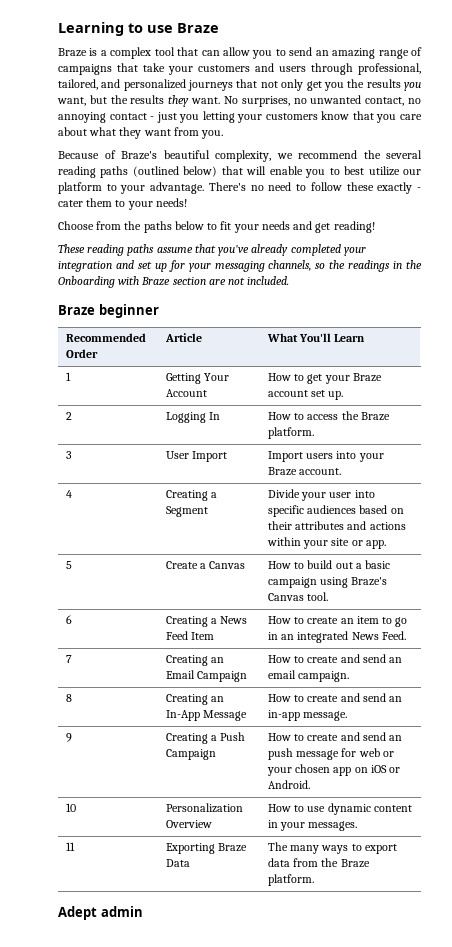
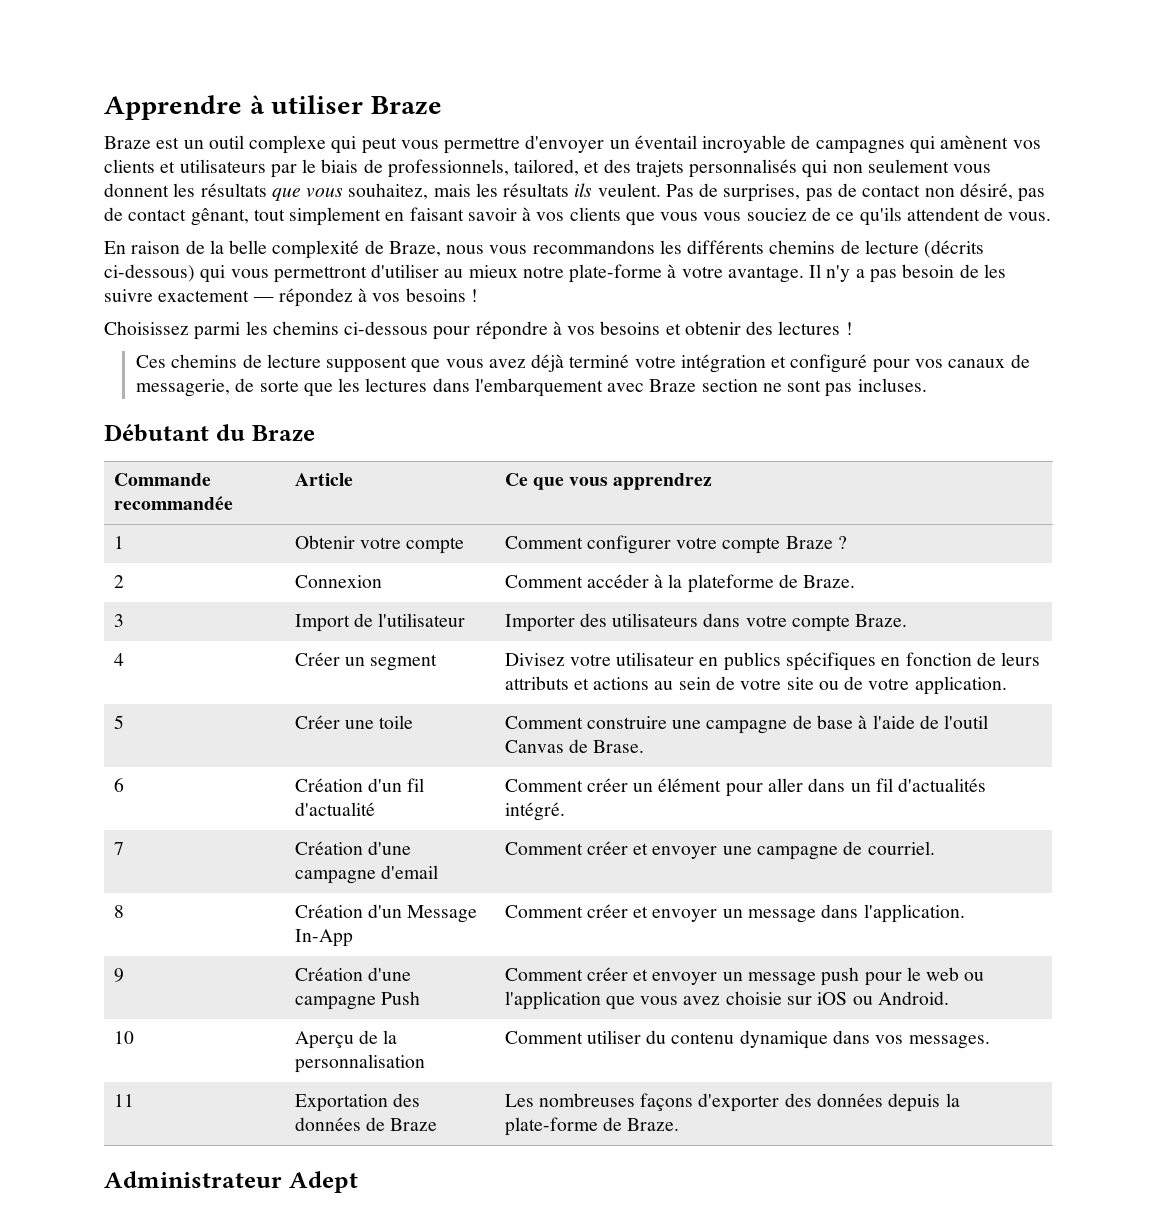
[58,22,173,36] Learning to use -> [104,95,364,120] Apprendre à utiliser
[89,47,422,59] [58,63,421,75] [58,79,422,91] [57,95,421,107] [58,111,422,123] [58,127,224,139] [58,150,422,162] [58,166,421,178] [58,182,421,194] [58,198,187,210] [58,221,375,233] [58,244,366,256] [58,260,423,272] [58,276,290,288] [58,304,159,318] [66,333,147,342] [66,349,99,358] [165,333,203,342] [267,333,366,342] [66,372,72,381] [166,373,230,384] [166,389,208,397] [268,373,382,384] [268,390,344,400] [66,412,73,420] [166,412,221,423] [268,411,390,421] [268,427,315,439] is a complex tool that can allow you to send an amazing range of campaigns that take your customers and users through professional, tailored, and personalized journeys that not only get you the results you want, but the results they want. No surprises, no unwanted contact, no annoying contact - just you letting your customers know that you care about what they want from you. // Because of Braze's beautiful complexity, we recommend the several reading paths (outlined below) that will enable you to best utilize our platform to your advantage. There's no need to follow these exactly - cater them to your needs! // Choose from the paths below to fit your needs and get reading! // These reading paths assume that you've already completed your integration and set up for your messaging channels, so the readings in the Onboarding with Braze section are not included. // Braze beginner // Recommended Order | Article | What You'll Learn // 1 | Getting Your Account | How to get your Braze account set up. // 2 | Logging In | How to access the Braze platform. -> [156,135,1041,154] [104,159,992,178] [104,183,1046,202] [104,207,1052,226] [104,240,985,259] [104,264,1006,283] [104,288,478,307] [104,321,853,340] [136,354,1030,373] [136,378,927,397] [104,424,315,442] [113,473,211,486] [113,496,233,510] [294,473,353,486] [504,473,713,490] [113,536,124,549] [294,535,465,554] [504,535,848,554] [113,575,124,588] [294,575,382,588] [504,574,856,593] est un outil complexe qui peut vous permettre d'envoyer un éventail incroyable de campagnes qui amènent vos clients et utilisateurs par le biais de professionnels, tailored, et des trajets personnalisés qui non seulement vous donnent les résultats que vous souhaitez, mais les résultats ils veulent. Pas de surprises, pas de contact non désiré, pas de contact gênant, tout simplement en faisant savoir à vos clients que vous vous souciez de ce qu'ils attendent de vous. // En raison de la belle complexité de Braze, nous vous recommandons les différents chemins de lecture (décrits ci-dessous) qui vous permettront d'utiliser au mieux notre plate-forme à votre avantage. Il n'y a pas besoin de les suivre exactement — répondez à vos besoins ! // Choisissez parmi les chemins ci-dessous pour répondre à vos besoins et obtenir des lectures ! // Ces chemins de lecture supposent que vous avez déjà terminé votre intégration et configuré pour vos canaux de messagerie, de sorte que les lectures dans l'embarquement avec Braze section ne sont pas incluses. // Débutant du Braze // Commande recommandée | Article | Ce que vous apprendrez // 1 | Obtenir votre compte | Comment configurer votre compte Braze ? // 2 | Connexion | Comment accéder à la plateforme de Braze.
[166,451,228,462] [268,451,384,462] [268,467,342,476] [66,490,73,498] [166,490,218,501] [166,506,209,517] [268,489,375,501] [268,505,404,517] [268,521,406,530] [267,537,386,549] [66,561,73,569] [166,561,246,569] [268,560,391,569] [268,577,388,588] [268,592,329,601] [66,615,73,624] [166,616,248,627] [166,631,215,640] [268,616,408,627] [268,631,406,643] [66,655,73,663] [166,655,225,666] [166,670,248,682] [268,654,403,663] [268,670,350,682] [66,694,73,702] [166,694,225,705] [166,710,248,721] [268,693,403,702] [268,710,348,721] [66,733,73,742] [166,732,246,744] [166,749,217,760] [268,732,403,741] [268,748,394,760] [267,764,401,776] [268,780,311,789] [66,803,77,812] [166,803,244,813] [166,820,213,828] [268,803,412,815] [268,820,358,831] [66,842,76,851] [166,843,248,854] [166,859,191,867] [268,842,397,854] [268,858,370,868] [268,874,315,886] [58,906,143,920] User Import | Import users into your Braze account. // 4 | Creating a Segment | Divide your user into specific audiences based on their attributes and actions within your site or app. // 5 | Create a Canvas | How to build out a basic campaign using Braze's Canvas tool. // 6 | Creating a News Feed Item | How to create an item to go in an integrated News Feed. // 7 | Creating an Email Campaign | How to create and send an email campaign. // 8 | Creating an In-App Message | How to create and send an in-app message. // 9 | Creating a Push Campaign | How to create and send an push message for web or your chosen app on iOS or Android. // 10 | Personalization Overview | How to use dynamic content in your messages. // 11 | Exporting Braze Data | The many ways to export data from the Braze platform. // Adept admin -> [294,613,466,632] [504,613,908,632] [113,653,124,666] [294,652,438,671] [504,652,1041,671] [504,676,1007,695] [113,715,124,729] [294,715,414,729] [504,715,989,734] [504,739,645,753] [113,778,124,792] [294,778,425,792] [294,802,375,816] [504,778,987,797] [504,802,565,821] [113,842,124,855] [294,841,411,855] [294,865,438,884] [504,841,935,860] [113,905,124,918] [294,904,478,923] [294,929,353,947] [504,904,965,923] [113,968,124,982] [294,967,411,981] [294,991,420,1010] [504,967,985,986] [504,991,949,1010] [113,1031,134,1044] [294,1030,398,1049] [294,1054,425,1073] [504,1030,990,1049] [113,1094,134,1107] [294,1093,420,1112] [294,1117,438,1131] [504,1093,960,1112] [504,1117,680,1136] [104,1171,358,1193] Import de l'utilisateur | Importer des utilisateurs dans votre compte Braze. // 4 | Créer un segment | Divisez votre utilisateur en publics spécifiques en fonction de leurs attributs et actions au sein de votre site ou de votre application. // 5 | Créer une toile | Comment construire une campagne de base à l'aide de l'outil Canvas de Brase. // 6 | Création d'un fil d'actualité | Comment créer un élément pour aller dans un fil d'actualités intégré. // 7 | Création d'une campagne d'email | Comment créer et envoyer une campagne de courriel. // 8 | Création d'un Message In-App | Comment créer et envoyer un message dans l'application. // 9 | Création d'une campagne Push | Comment créer et envoyer un message push pour le web ou l'application que vous avez choisie sur iOS ou Android. // 10 | Aperçu de la personnalisation | Comment utiliser du contenu dynamique dans vos messages. // 11 | Exportation des données de Braze | Les nombreuses façons d'exporter des données depuis la plate-forme de Braze. // Administrateur Adept

